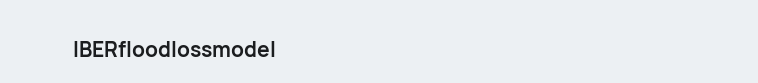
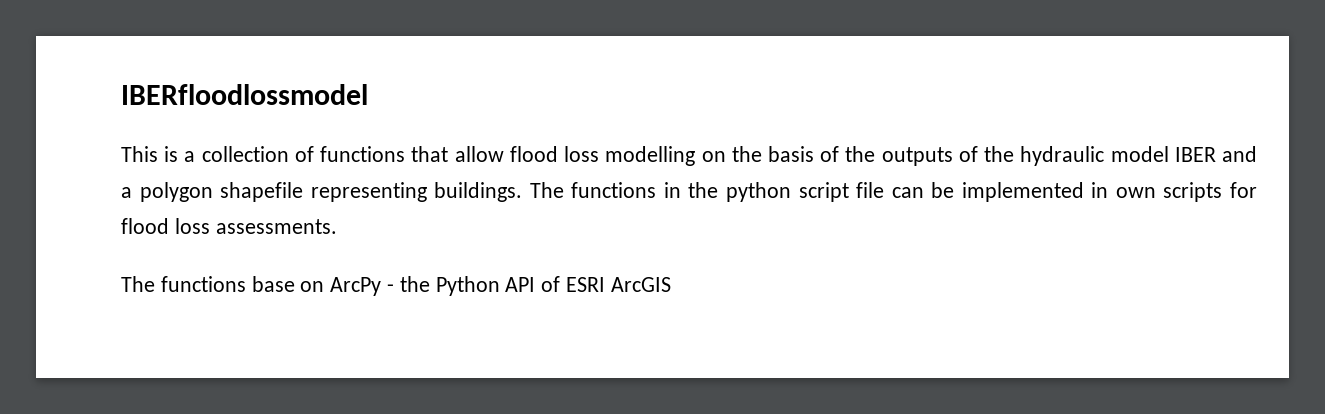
(276, 49) none -> [121,146,1258,166] [121,182,1257,202] [121,218,337,234] [121,276,671,296] // This is a collection of functions that allow flood loss modelling on the basis of the outputs of the hydraulic model IBER and a polygon shapefile representing buildings. The functions in the python script file can be implemented in own scripts for flood loss assessments. // The functions base on ArcPy - the Python API of ESRI ArcGIS

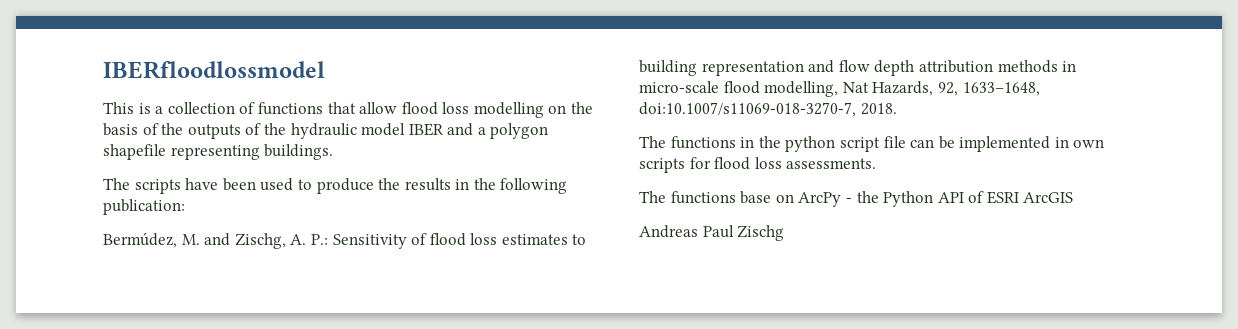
(523, 192) none -> [103,178,568,194] [103,199,185,215] [103,232,587,249] [639,60,1077,76] [639,81,1040,97] [639,102,897,117] // The scripts have been used to produce the results in the following publication: // Bermúdez, M. and Zischg, A. P.: Sensitivity of flood loss estimates to building representation and flow depth attribution methods in micro-scale flood modelling, Nat Hazards, 92, 1633–1648, doi:10.1007/s11069-018-3270-7, 2018. //
(671, 284) none -> [639,225,785,241] // Andreas Paul Zischg

